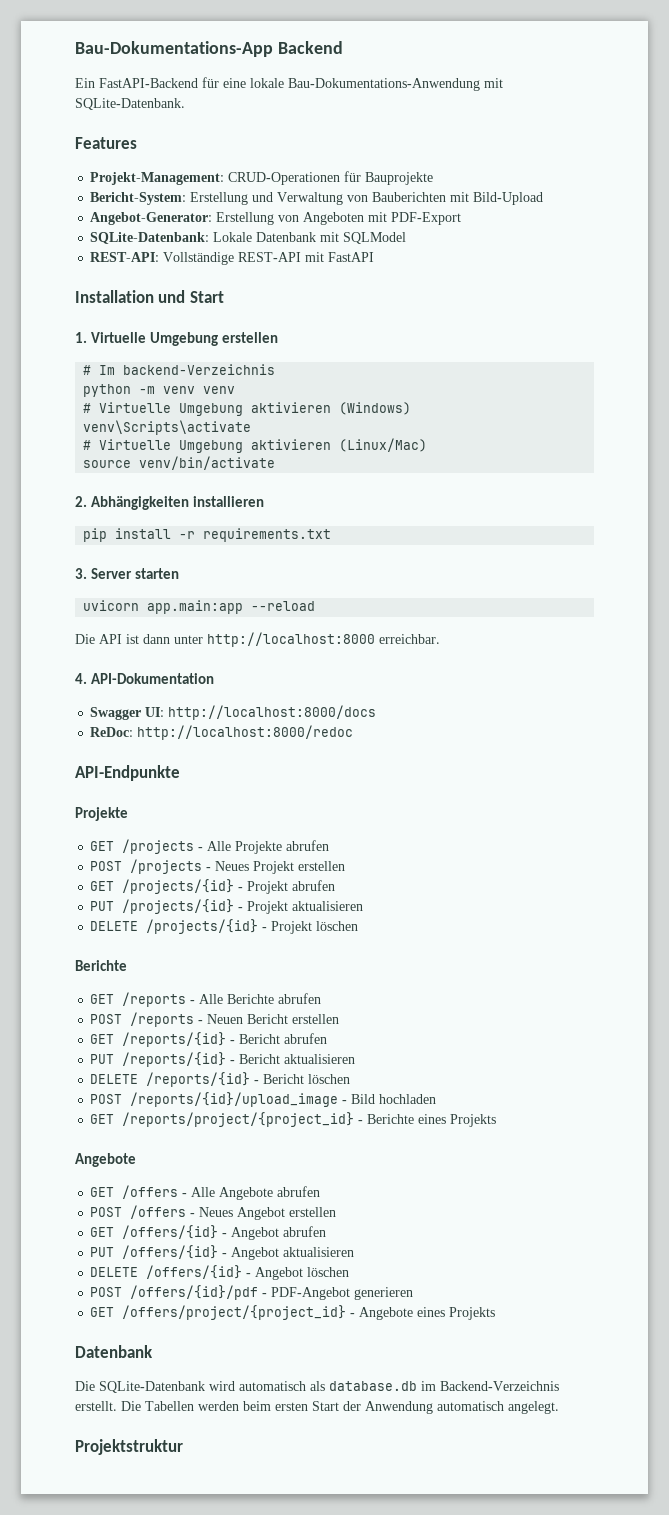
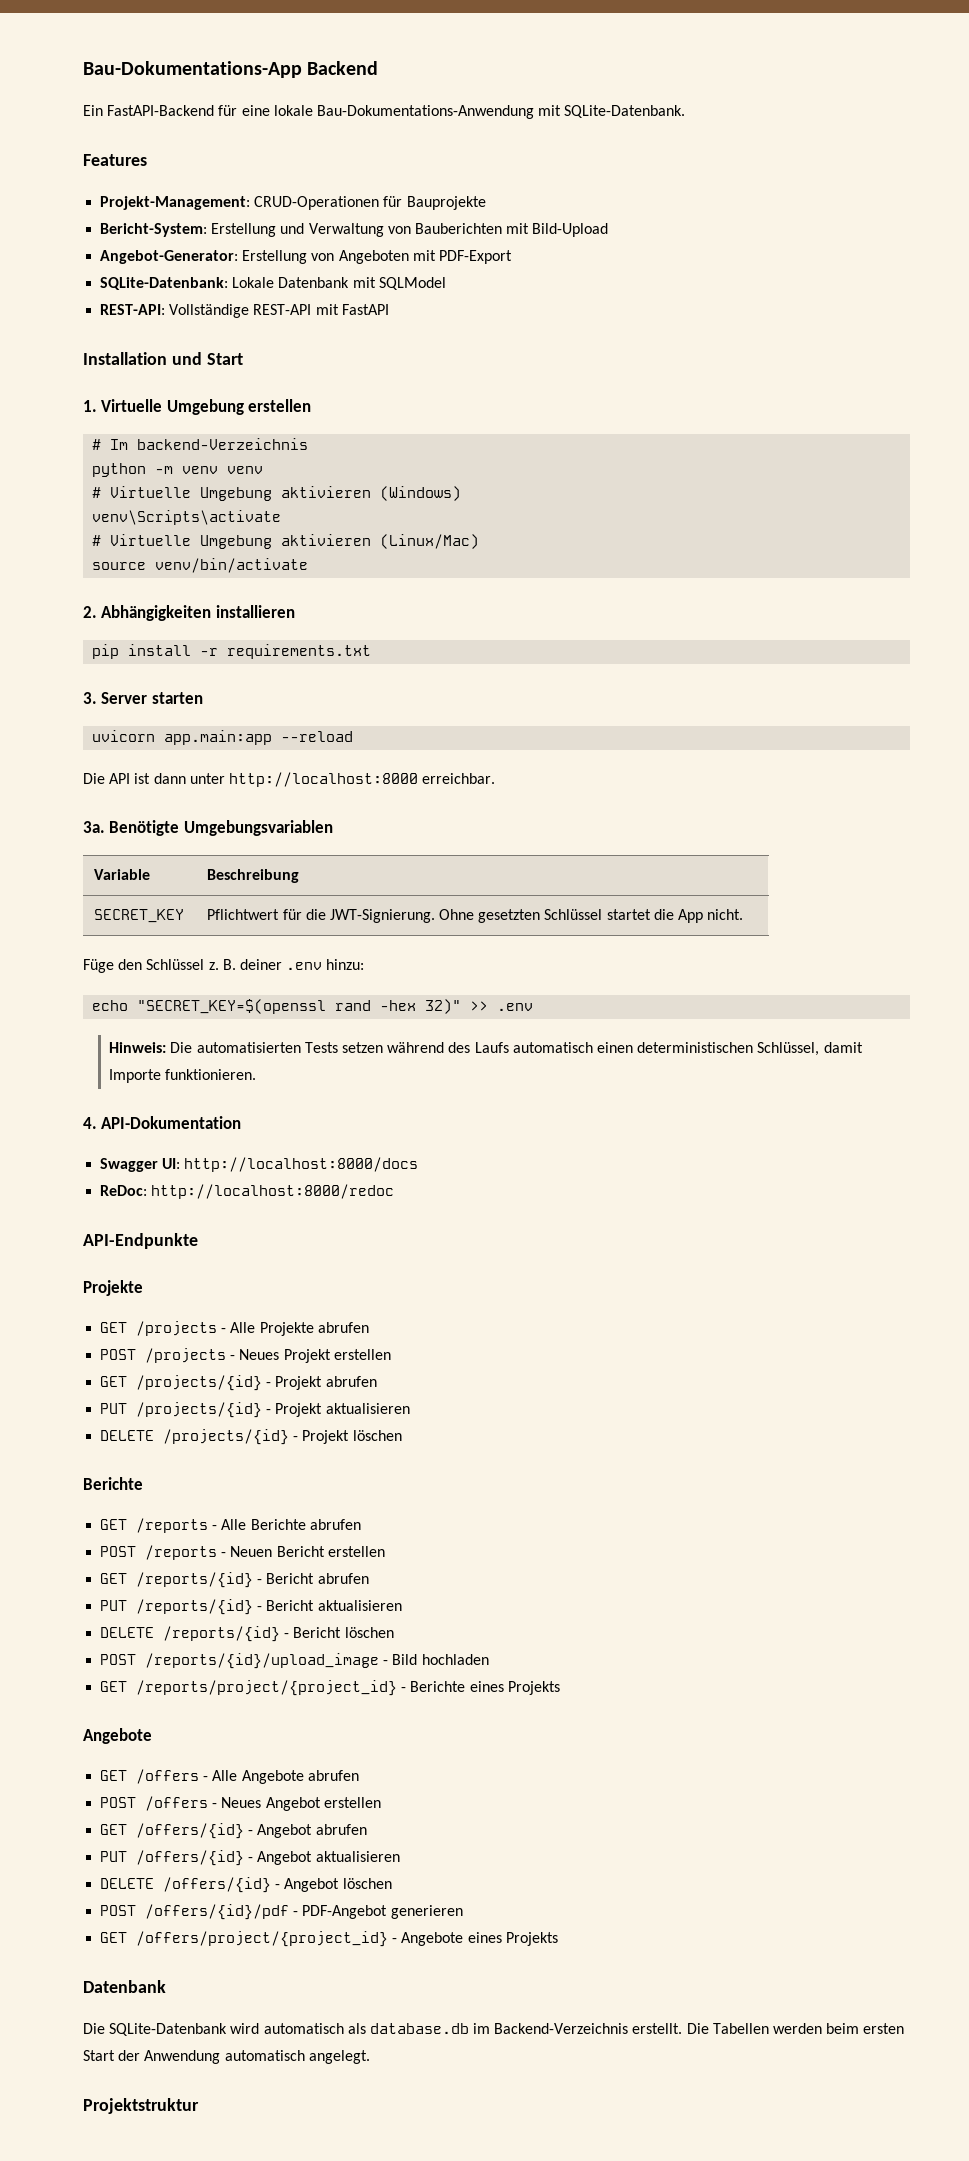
(440, 639) none -> [83,820,333,836] [94,869,151,880] [207,869,300,883] [94,909,185,923] [207,909,744,923] [83,959,365,973] [92,999,534,1014] [109,1042,863,1056] [109,1069,257,1083] // 3a. Benötigte Umgebungsvariablen // Variable | Beschreibung // SECRET_KEY | Pflichtwert für die JWT-Signierung. Ohne gesetzten Schlüssel startet die App nicht. // Füge den Schlüssel z. B. deiner .env hinzu: // echo "SECRET_KEY=$(openssl rand -hex 32)" >> .env // Hinweis: Die automatisierten Tests setzen während des Laufs automatisch einen deterministischen Schlüssel, damit Importe funktionieren.

